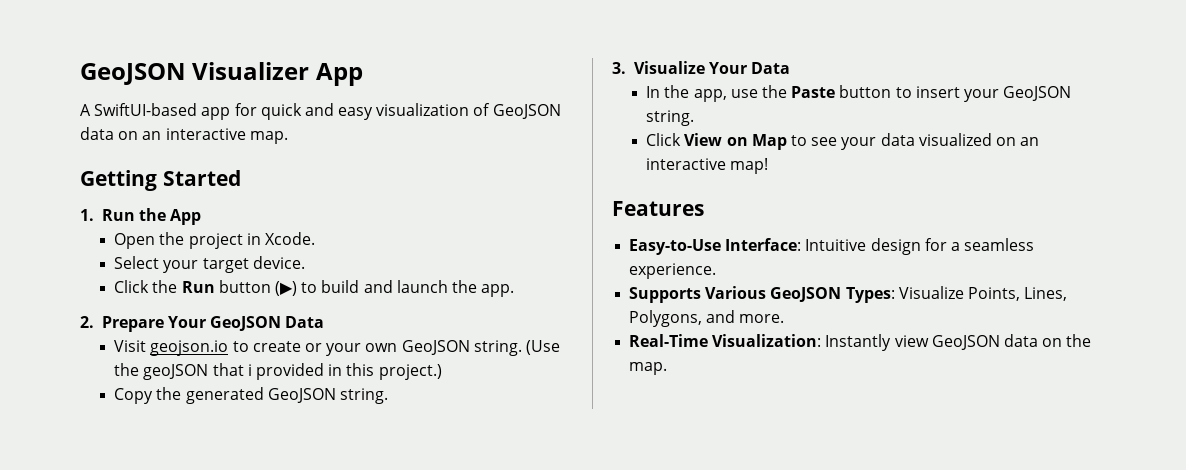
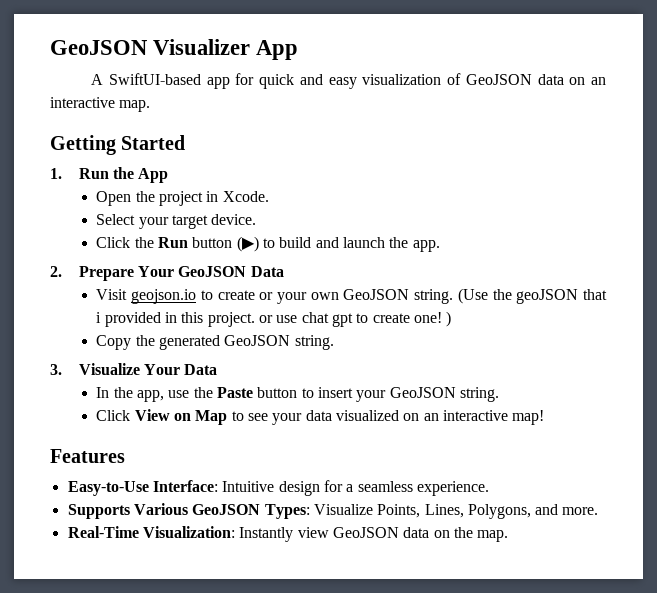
[378,364,442,380] project.) -> [207,311,452,327] project. or use chat gpt to create one! )

